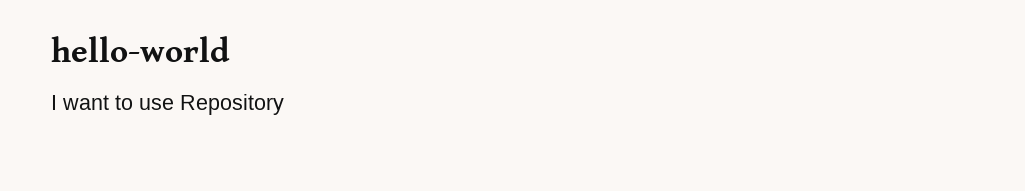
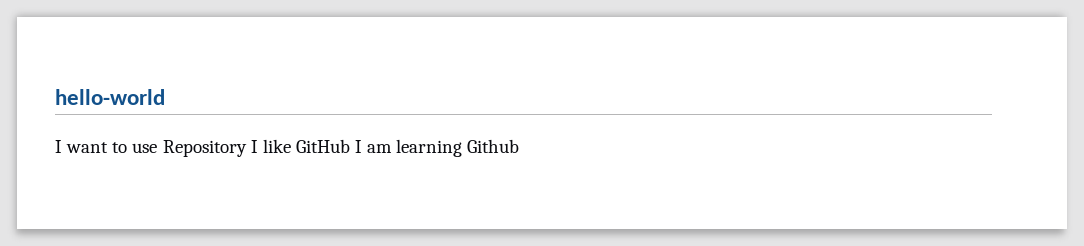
(284, 104) none -> [250,139,520,157] I like GitHub I am learning Github

